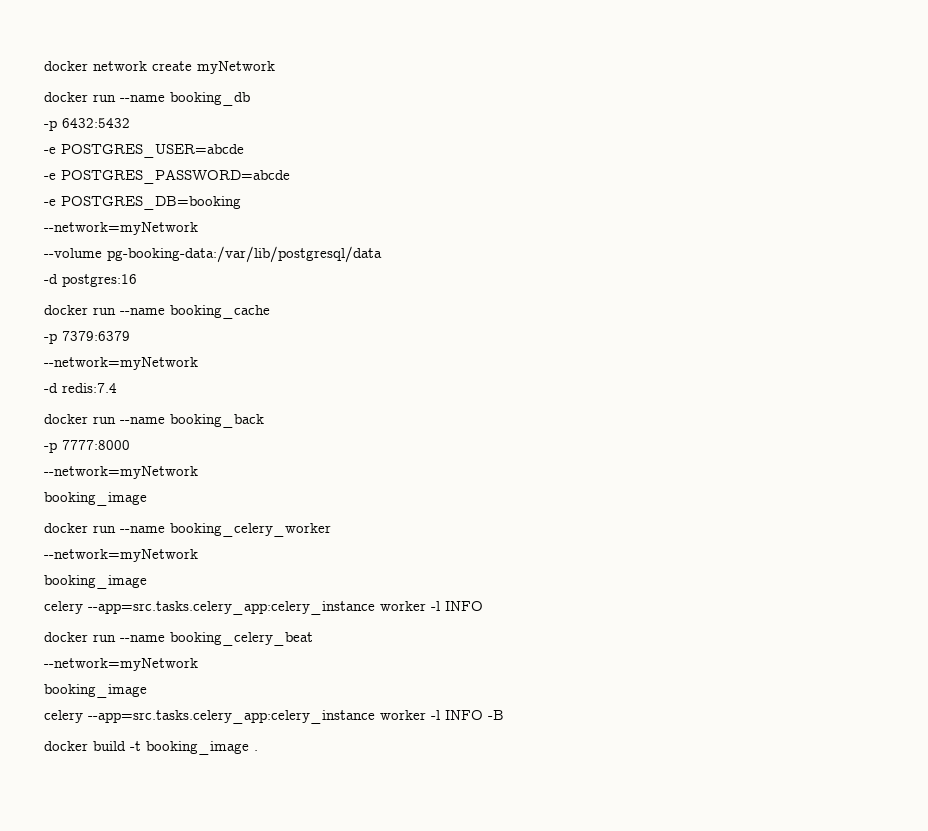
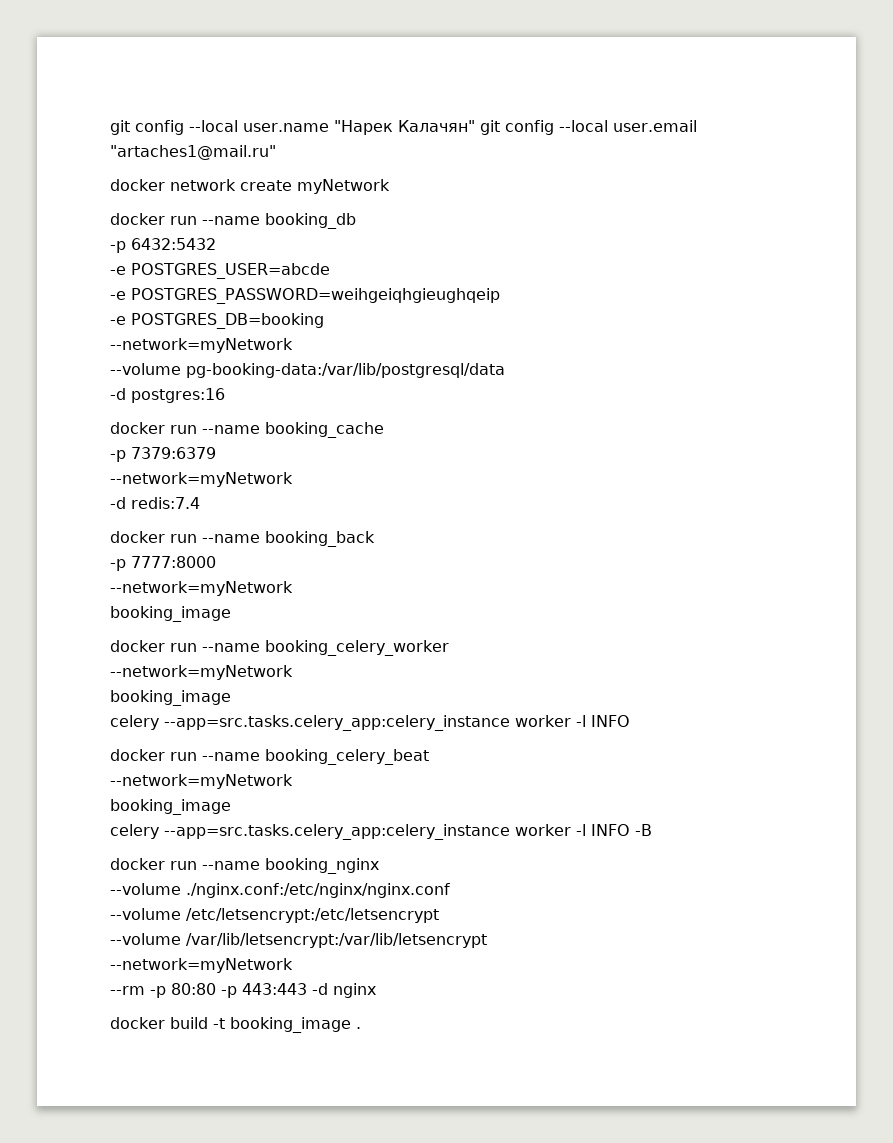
(44, 66) none -> [110,120,697,135] [110,145,276,160] git config --local user.name "Нарек Калачян" git config --local user.email "artaches1@mail.ru" //
[61,169,290,184] POSTGRES_PASSWORD=abcde -> [131,288,500,304] POSTGRES_PASSWORD=weihgeiqhgieughqeip
(504, 715) none -> [110,858,379,874] [110,883,450,898] [110,908,439,923] [110,933,487,948] [110,958,293,973] [110,983,376,998] // docker run --name booking_nginx // --volume ./nginx.conf:/etc/nginx/nginx.conf // --volume /etc/letsencrypt:/etc/letsencrypt // --volume /var/lib/letsencrypt:/var/lib/letsencrypt // --network=myNetwork // --rm -p 80:80 -p 443:443 -d nginx

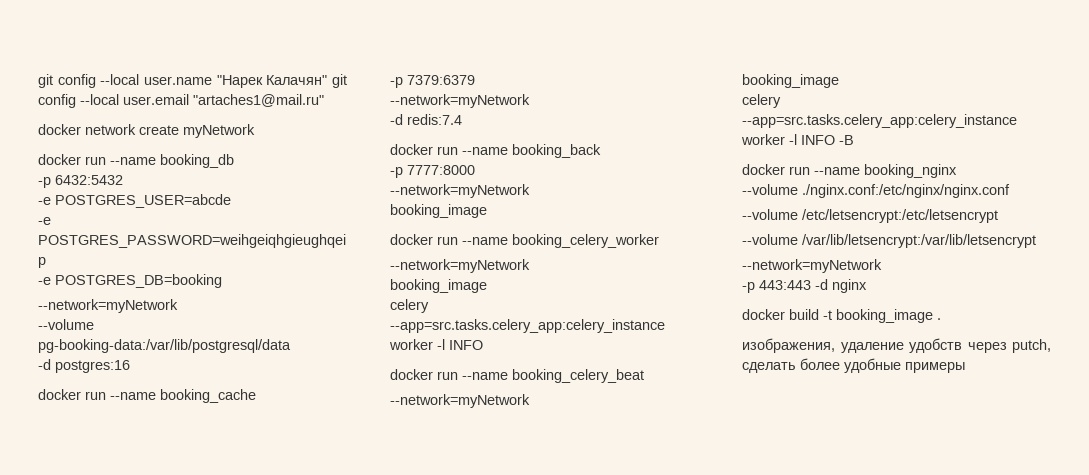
[110,983,216,998] --rm -p 80:80 -> (882, 266) none
(361, 1028) none -> [742,338,1051,353] [742,358,965,373] // изображения, удаление удобств через putch, сделать более удобные примеры

